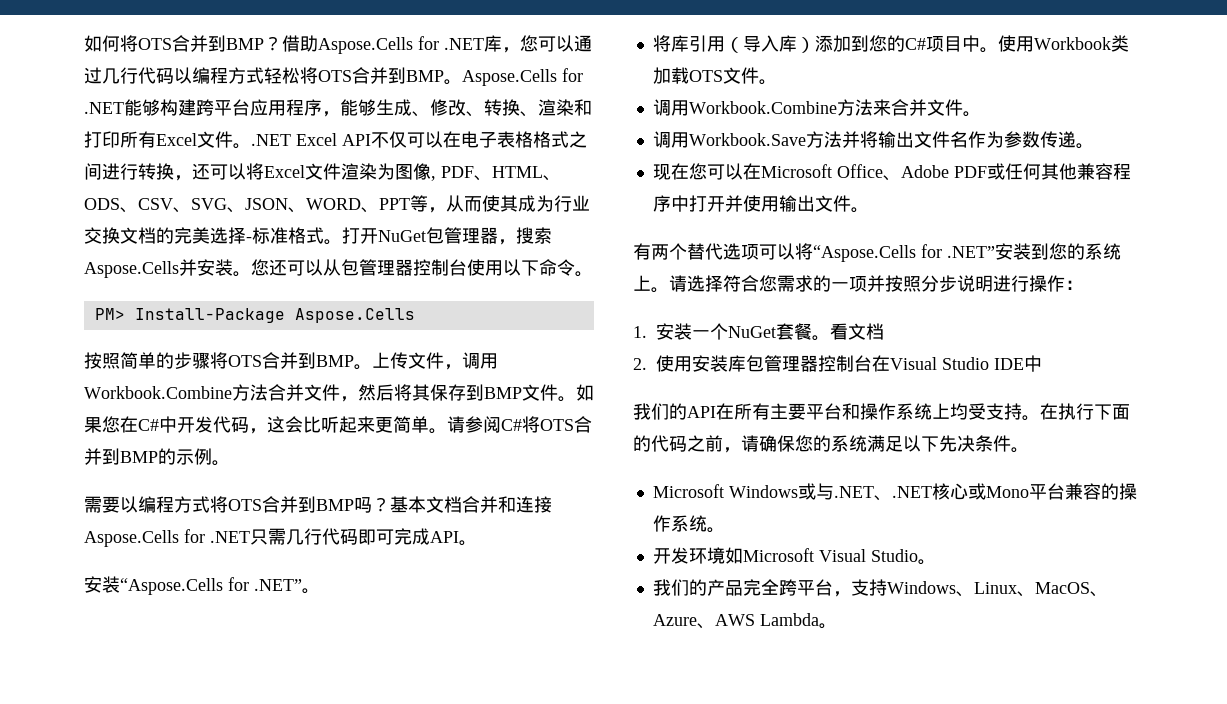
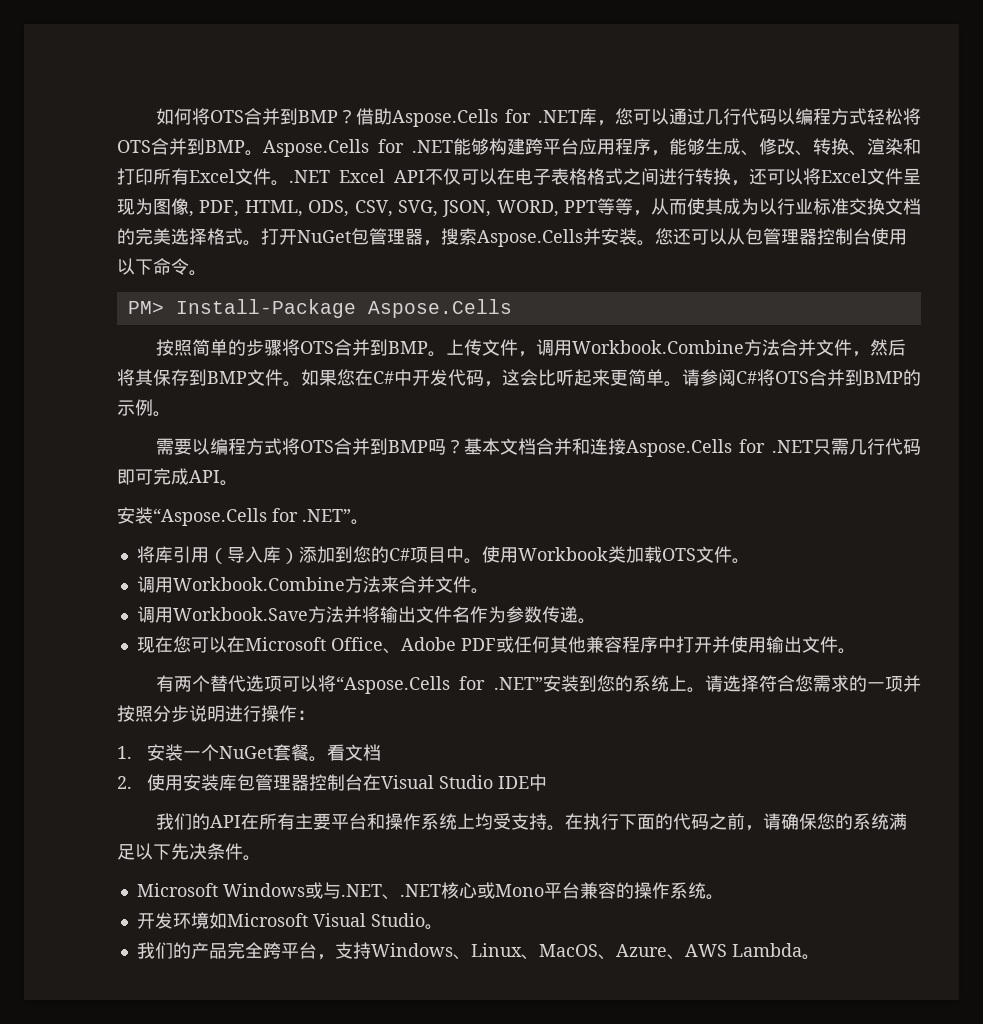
[341,163,377,180] 渲染 -> [903,168,921,185] [117,199,135,215] 呈现
[441,166,561,181] [84,198,410,213] PDF、HTML、ODS、CSV、SVG、JSON、WORD、PPT -> [199,198,615,217] PDF, HTML, ODS, CSV, SVG, JSON, WORD, PPT等
[554,195,590,212] 行业 -> [759,198,849,215] 以行业标准
[246,227,288,244] -标准 -> (207, 236) none

